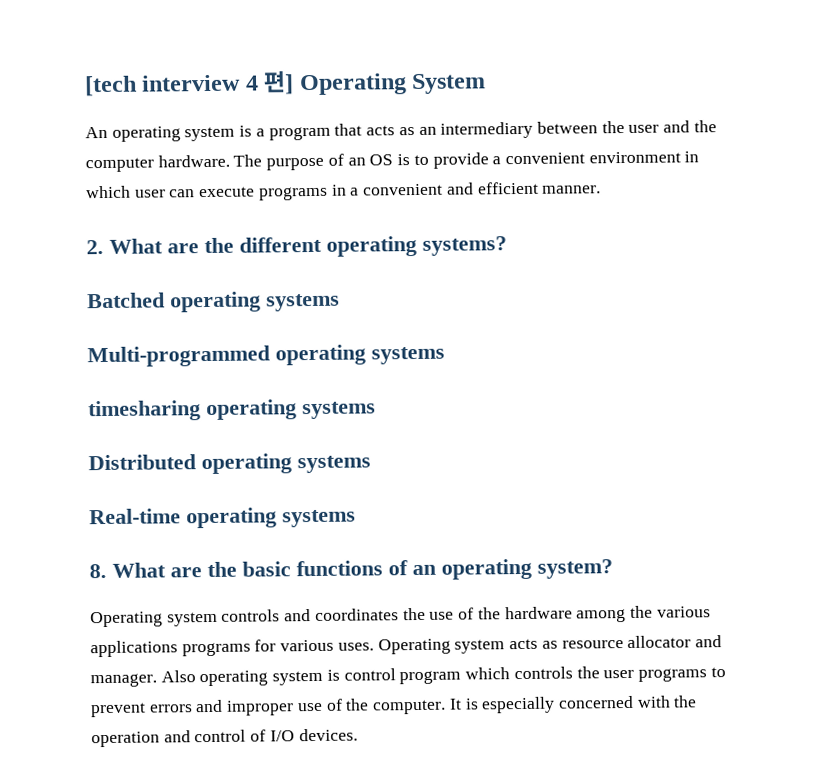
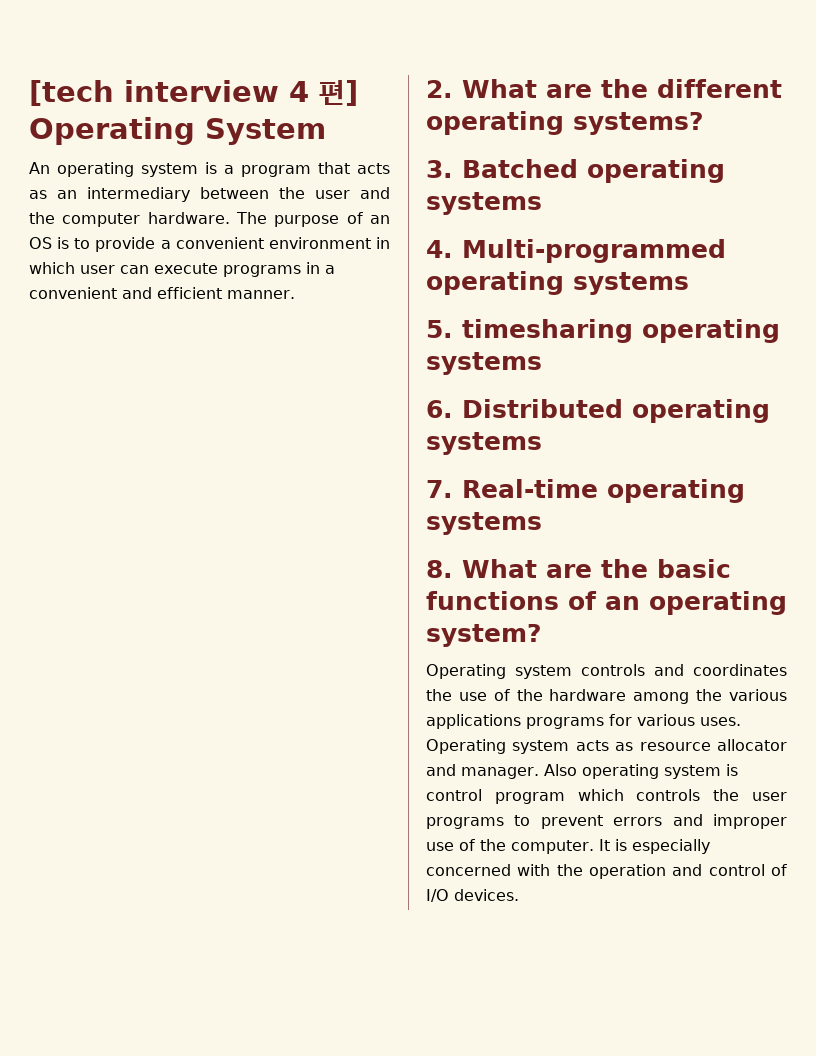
(507, 246) none -> [426,160,453,178] 3.
(340, 302) none -> [426,240,453,258] 4.
(445, 355) none -> [426,320,453,338] 5.
(376, 410) none -> [426,400,453,418] 6.
(371, 464) none -> [426,480,453,498] 7.

